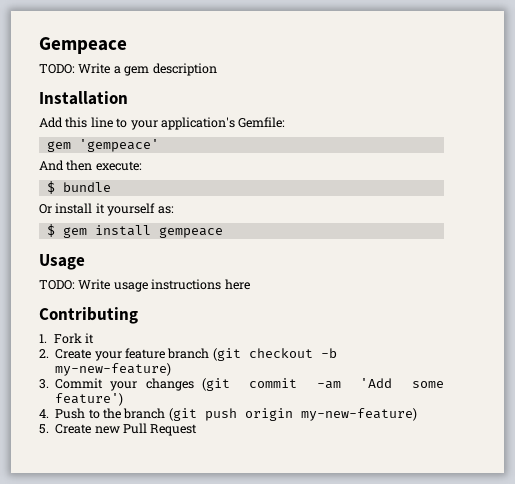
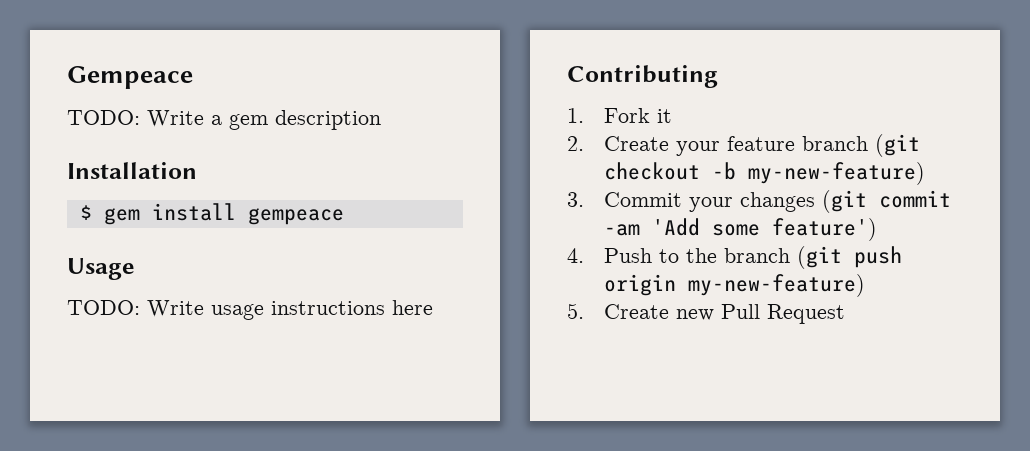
[39,117,286,130] [46,139,159,152] [39,160,142,171] [46,181,111,194] [39,203,174,216] // Add this line to your application's Gemfile: // gem 'gempeace' // And then execute: // $ bundle // Or install it yourself as: -> (197, 170) none

